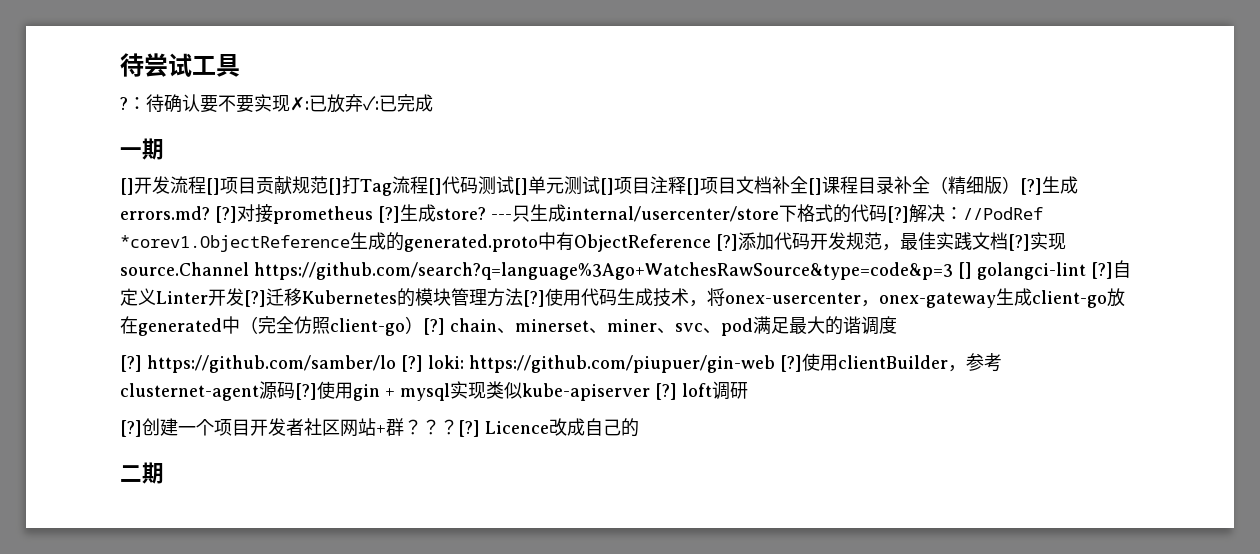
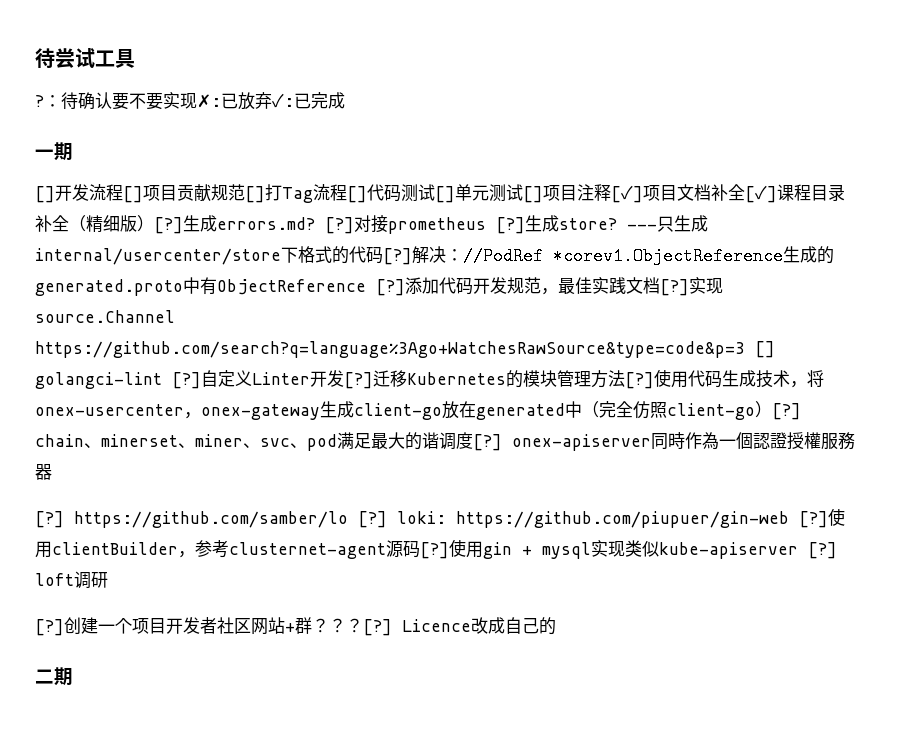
[685,178,700,195] [] -> [611,185,643,203] [✓]
[807,178,822,195] [] -> [745,185,777,203] [✓]
(897, 325) none -> [473,432,855,451] [35,464,52,480] [?] onex-apiserver同時作為一個認證授權服務器

